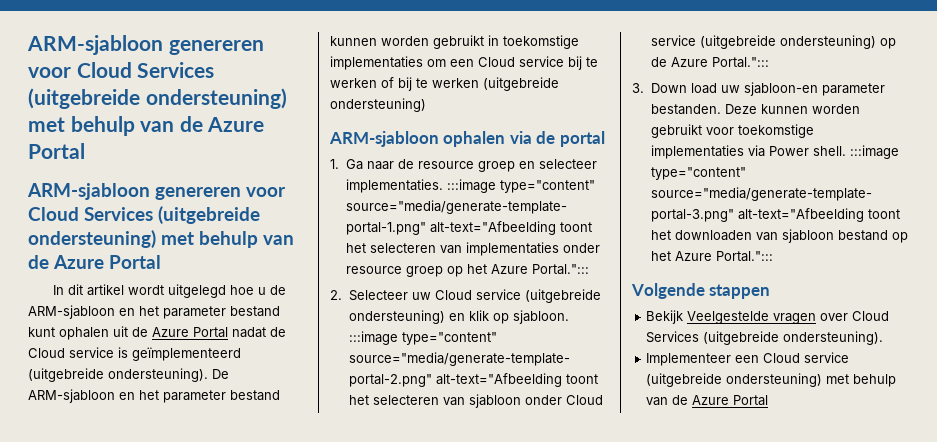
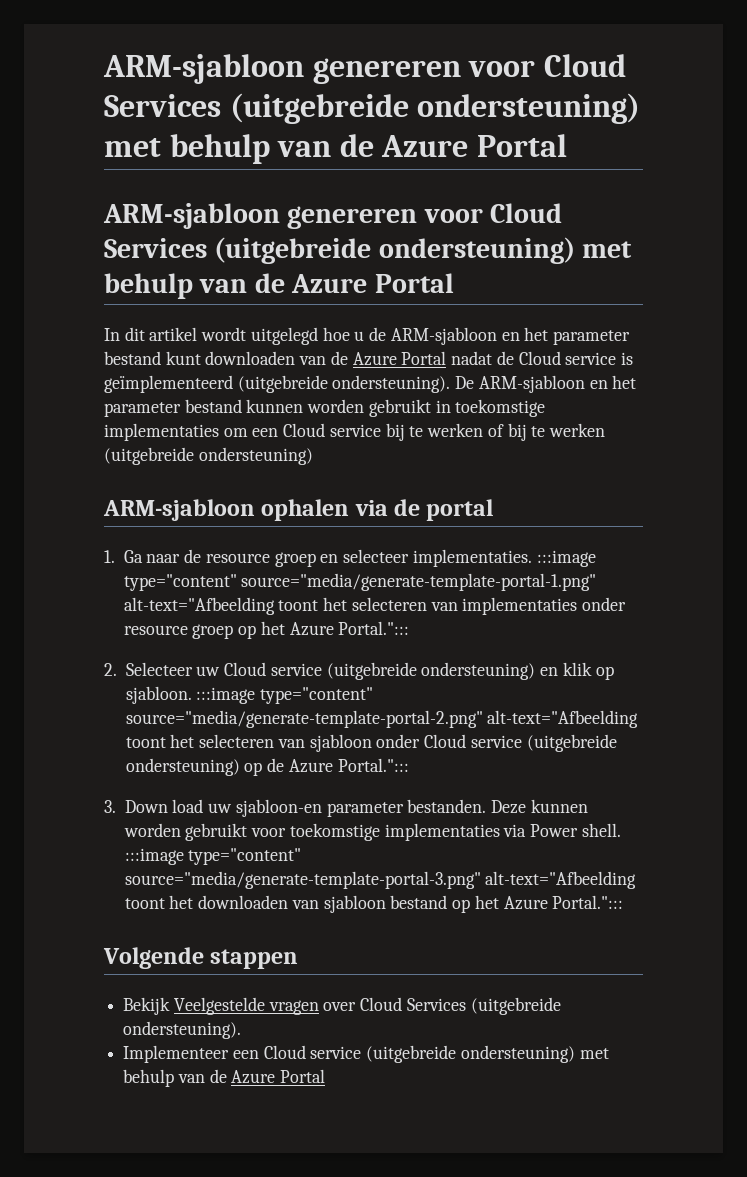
[59,326,128,340] ophalen uit -> [205,351,327,365] downloaden van

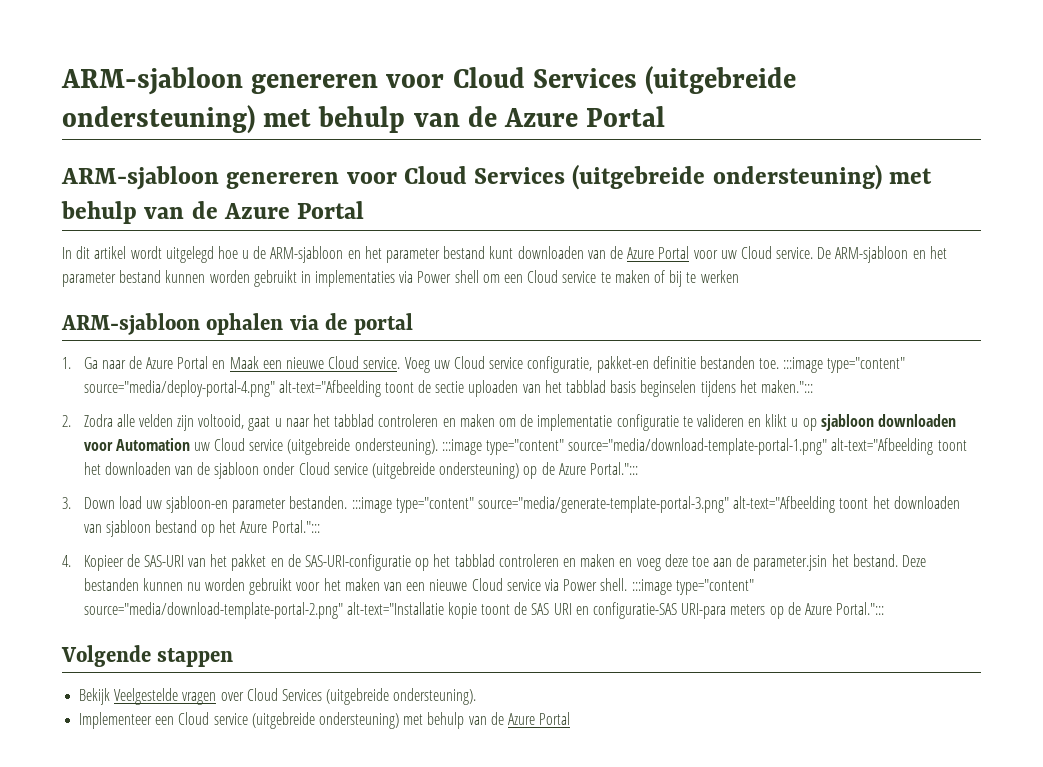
[451,351,633,365] [104,375,451,393] nadat de Cloud service is geïmplementeerd (uitgebreide ondersteuning). -> [693,246,814,259] voor uw Cloud service.
[455,399,546,417] [104,423,219,441] toekomstige implementaties -> [315,270,479,287] implementaties via Power shell
[385,423,484,441] bij te werken -> [600,270,650,283] te maken
[104,447,313,465] (uitgebreide ondersteuning) -> (739, 276) none
[205,549,596,567] [123,573,597,591] [123,597,627,615] [123,621,410,639] [104,662,614,680] [125,686,374,704] [125,710,639,728] [125,734,305,748] resource groep en selecteer implementaties. :::image type="content" source="media/generate-template-portal-1.png" alt-text="Afbeelding toont het selecteren van implementaties onder resource groep op het Azure Portal."::: // 2. Selecteer uw Cloud service (uitgebreide ondersteuning) en klik op sjabloon. :::image type="content" source="media/generate-template-portal-2.png" alt-text="Afbeelding toont het selecteren van -> [146,356,906,373] [83,380,813,397] [62,414,956,431] [83,438,967,455] [83,462,211,475] Azure Portal en Maak een nieuwe Cloud service. Voeg uw Cloud service configuratie, pakket-en definitie bestanden toe. :::image type="content" source="media/deploy-portal-4.png" alt-text="Afbeelding toont de sectie uploaden van het tabblad basis beginselen tijdens het maken."::: // 2. Zodra alle velden zijn voltooid, gaat u naar het tabblad controleren en maken om de implementatie configuratie te valideren en klikt u op sjabloon downloaden voor Automation uw Cloud service (uitgebreide ondersteuning). :::image type="content" source="media/download-template-portal-1.png" alt-text="Afbeelding toont het downloaden van de
[491,799,588,814] [123,823,621,841] Deze kunnen worden gebruikt voor toekomstige implementaties via Power shell. -> (348, 502) none
(624, 902) none -> [62,554,926,571] [83,578,754,595] [83,602,885,619] // 4. Kopieer de SAS-URI van het pakket en de SAS-URI-configuratie op het tabblad controleren en maken en voeg deze toe aan de parameter.jsin het bestand. Deze bestanden kunnen nu worden gebruikt voor het maken van een nieuwe Cloud service via Power shell. :::image type="content" source="media/download-template-portal-2.png" alt-text="Installatie kopie toont de SAS URI en configuratie-SAS URI-para meters op de Azure Portal.":::

